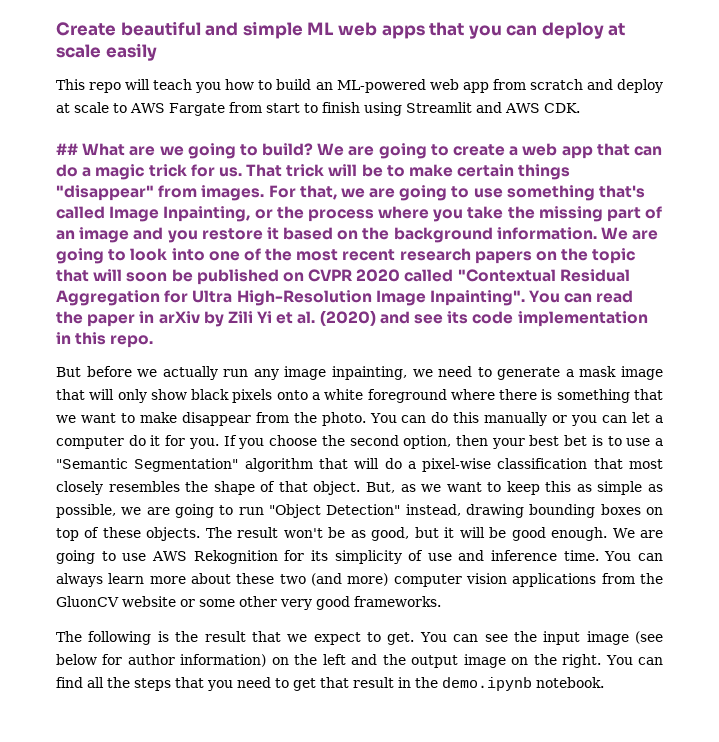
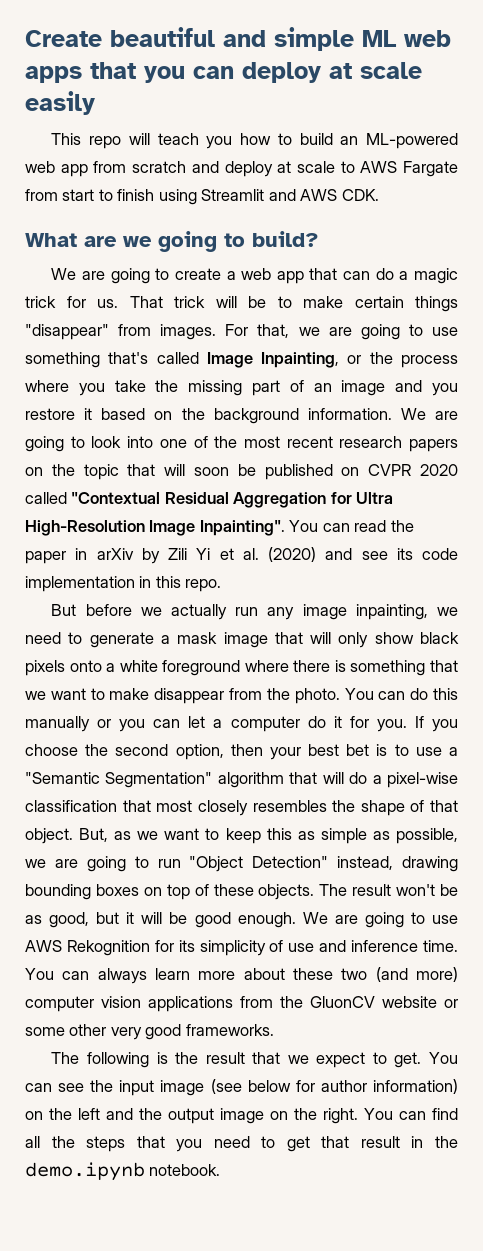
[56,143,78,155] ## -> (379, 195) none
(314, 149) none -> (319, 239) //

